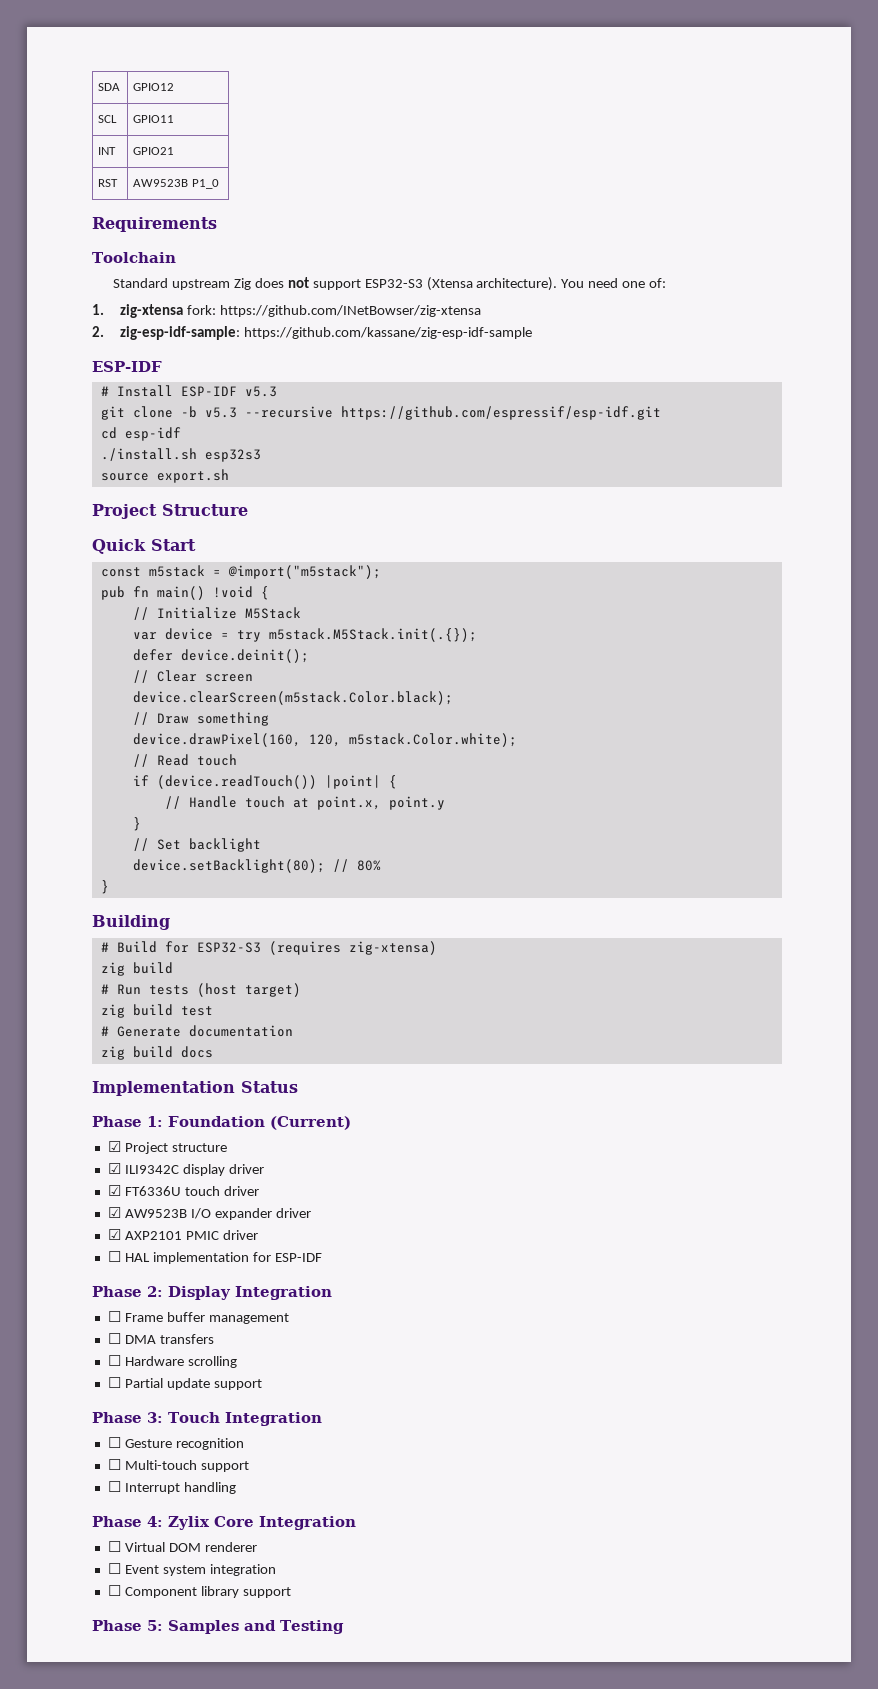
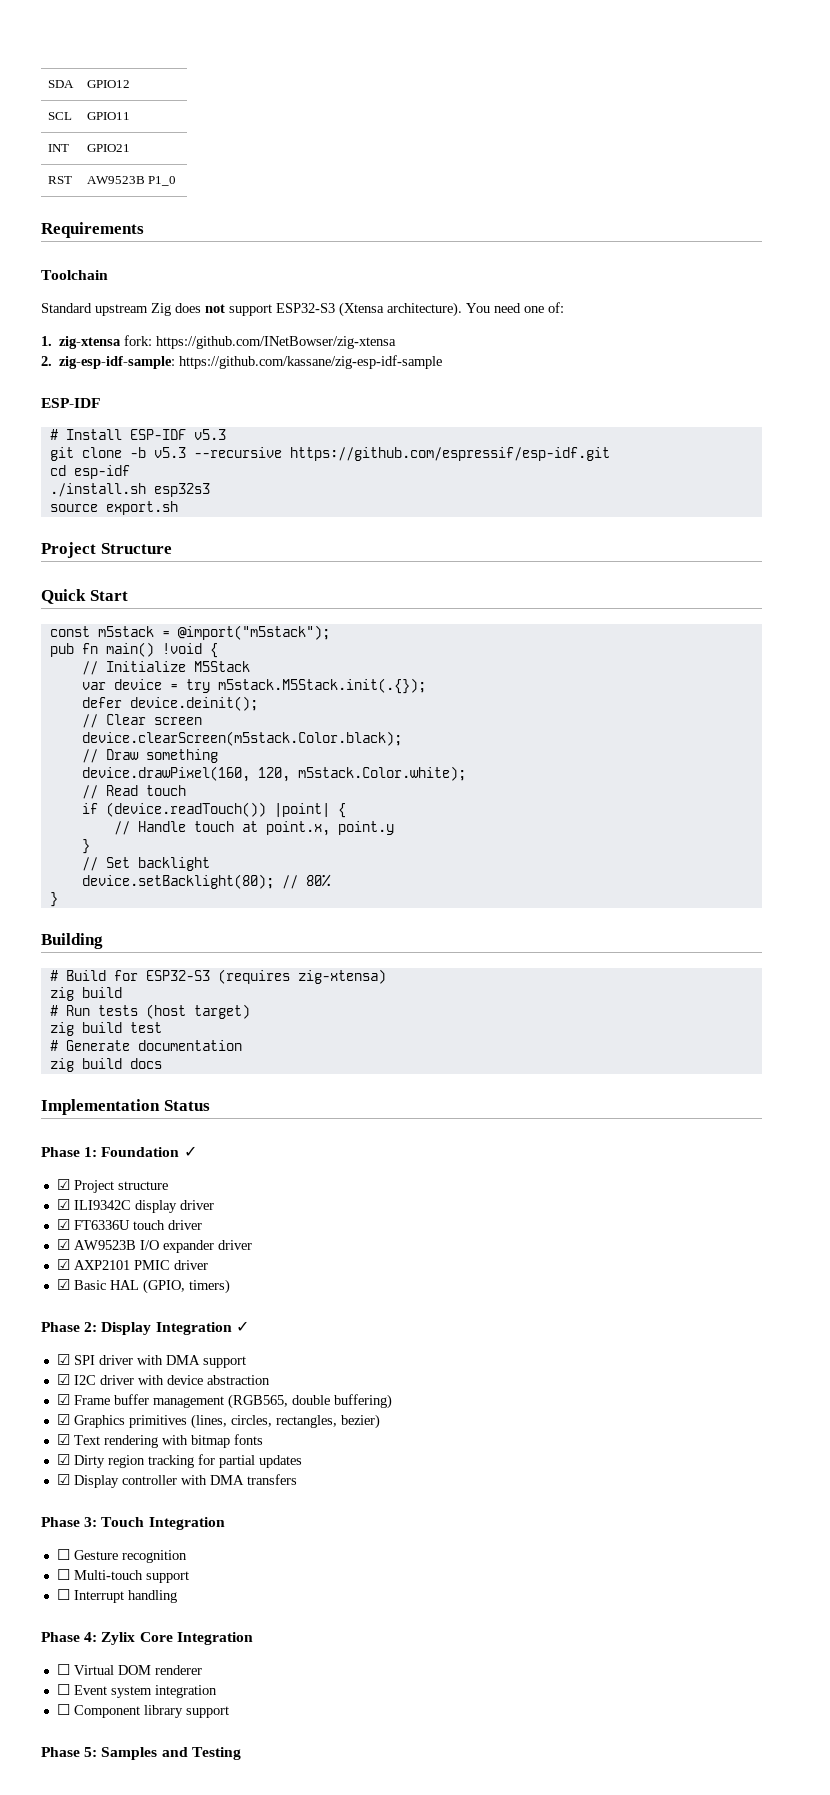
[270,1116,351,1130] (Current) -> [183,1146,197,1157] ✓
[107,1251,322,1264] ☐ HAL implementation for ESP-IDF -> [56,1279,230,1294] ☑ Basic HAL (GPIO, timers)
[107,1311,289,1324] [107,1333,214,1344] [107,1355,237,1368] [107,1377,262,1390] // ☐ Frame buffer management // ☐ DMA transfers // ☐ Hardware scrolling // ☐ Partial update support -> [235,1321,249,1332] [56,1354,246,1368] [56,1374,270,1385] [56,1394,392,1409] [56,1414,380,1429] [56,1434,263,1448] [56,1454,302,1468] [56,1474,297,1488] ✓ // ☑ SPI driver with DMA support // ☑ I2C driver with device abstraction // ☑ Frame buffer management (RGB565, double buffering) // ☑ Graphics primitives (lines, circles, rectangles, bezier) // ☑ Text rendering with bitmap fonts // ☑ Dirty region tracking for partial updates // ☑ Display controller with DMA transfers

